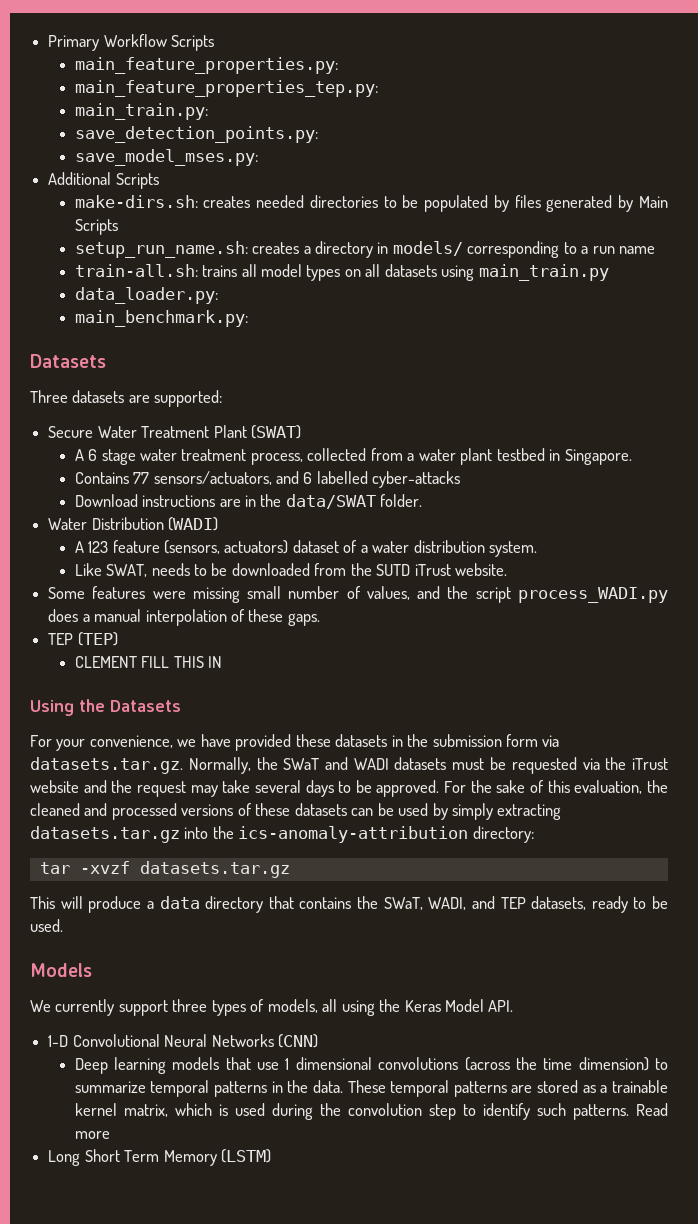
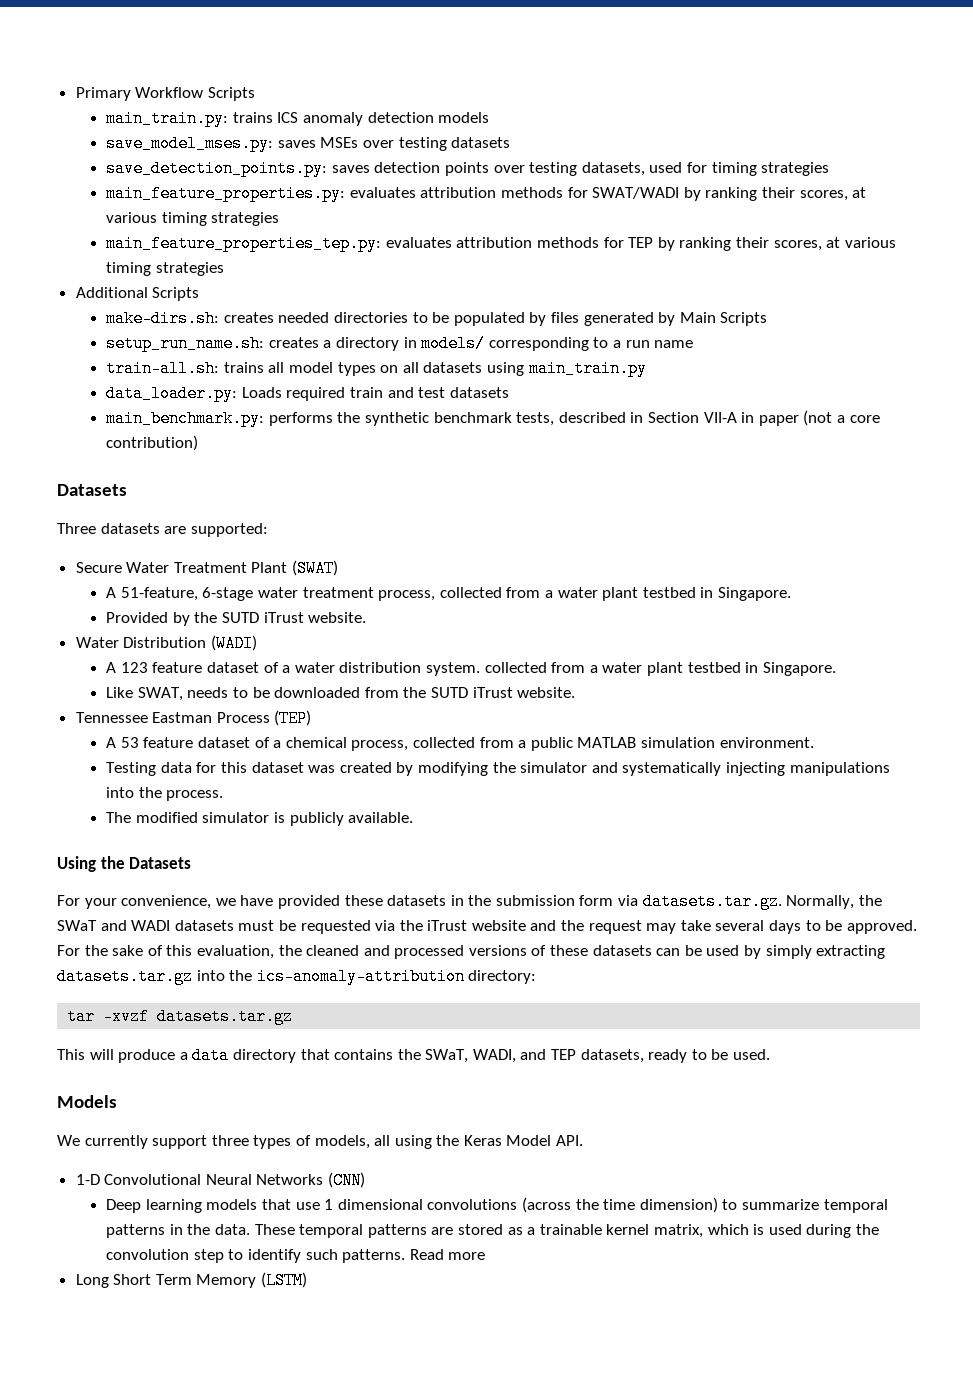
[74,57,338,74] [74,80,378,97] [74,103,208,120] [74,126,318,143] [74,149,258,166] main_feature_properties.py: // main_feature_properties_tep.py: // main_train.py: // save_detection_points.py: // save_model_mses.py: -> [106,110,490,127] [106,135,511,152] [106,160,830,177] [106,185,867,202] [106,212,280,226] [106,235,896,252] [106,262,224,276] main_train.py: trains ICS anomaly detection models // save_model_mses.py: saves MSEs over testing datasets // save_detection_points.py: saves detection points over testing datasets, used for timing strategies // main_feature_properties.py: evaluates attribution methods for SWAT/WADI by ranking their scores, at various timing strategies // main_feature_properties_tep.py: evaluates attribution methods for TEP by ranking their scores, at various timing strategies
[74,310,248,327] // main_benchmark.py: -> [241,387,509,401] [106,410,880,427] [106,435,199,451] Loads required train and test datasets // main_benchmark.py: performs the synthetic benchmark tests, described in Section VII-A in paper (not a core contribution)
[88,449,136,465] 6 stage -> [120,587,254,601] 51-feature, 6-stage
[74,471,461,488] [74,494,423,509] Contains 77 sensors/actuators, and 6 labelled cyber-attacks // Download instructions are in the data/SWAT folder. -> [106,612,367,626] Provided by the SUTD iTrust website.
[163,540,289,554] (sensors, actuators) -> (203, 667) none
(538, 549) none -> [484,662,836,676] collected from a water plant testbed in Singapore.
[48,586,668,603] [48,609,320,626] [48,632,118,646] [74,656,222,668] Some features were missing small number of values, and the script process_WADI.py does a manual interpolation of these gaps. // TEP (TEP) // CLEMENT FILL THIS IN -> [75,710,312,727] [106,737,814,751] [106,762,890,776] [106,787,224,801] [106,812,414,826] Tennessee Eastman Process (TEP) // A 53 feature dataset of a chemical process, collected from a public MATLAB simulation environment. // Testing data for this dataset was created by modifying the simulator and systematically injecting manipulations into the process. // The modified simulator is publicly available.

